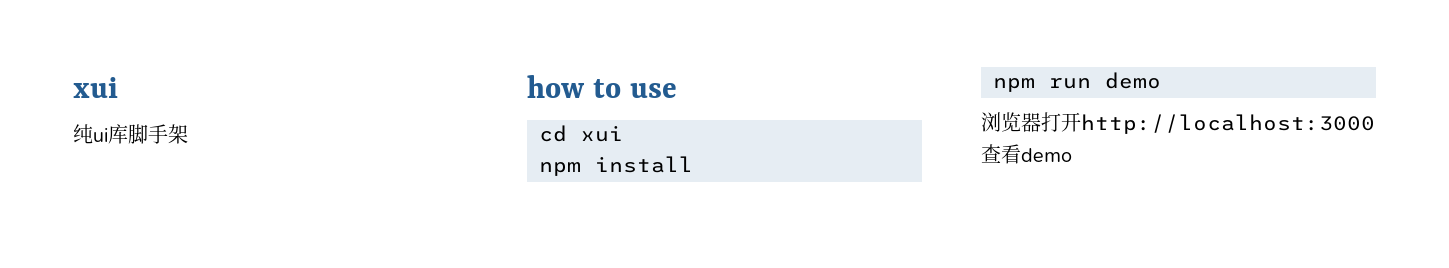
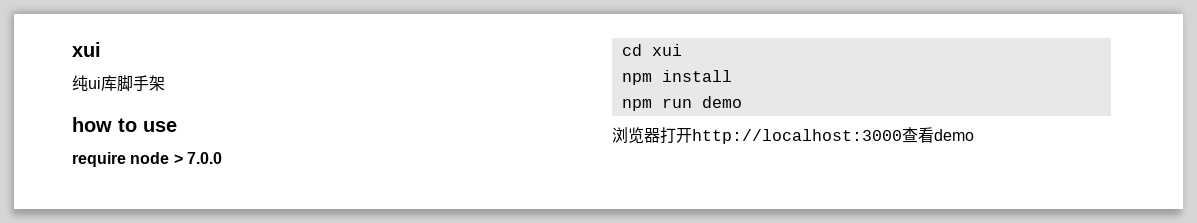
(678, 90) none -> [72,152,222,167] // require node > 7.0.0

